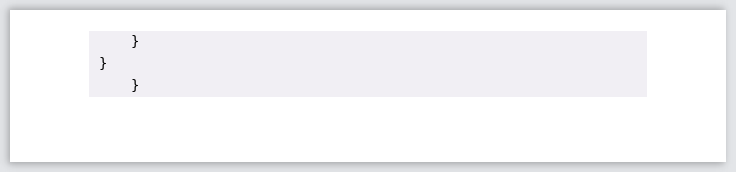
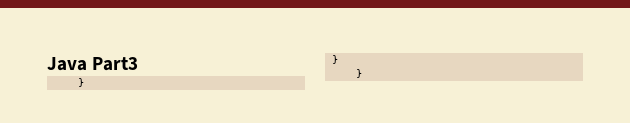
(130, 41) none -> [47,57,139,71] Java Part3 //

